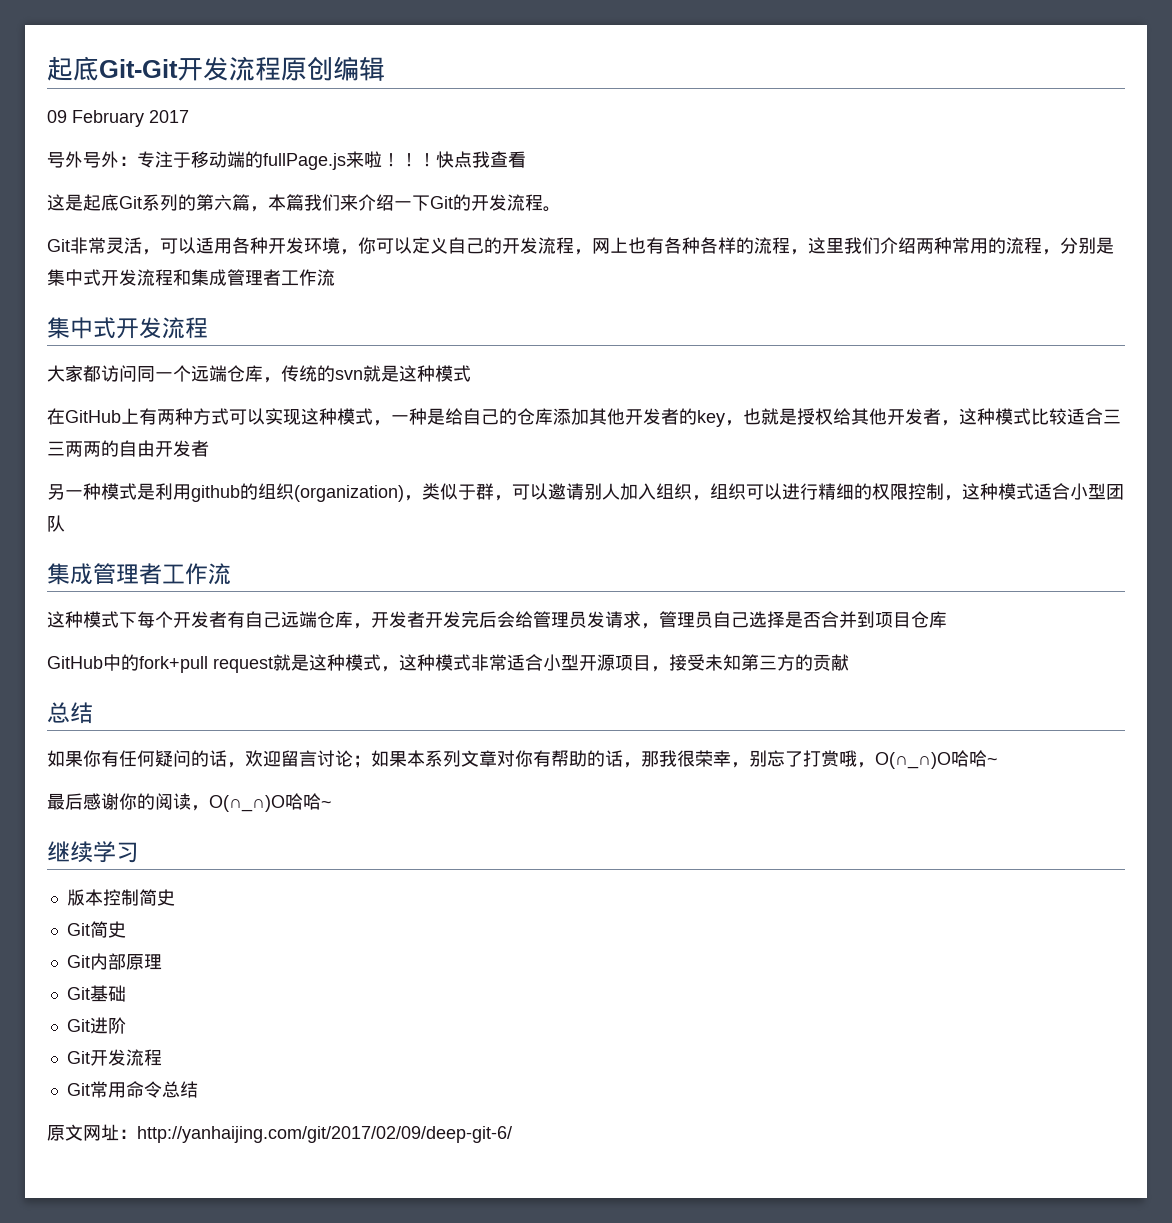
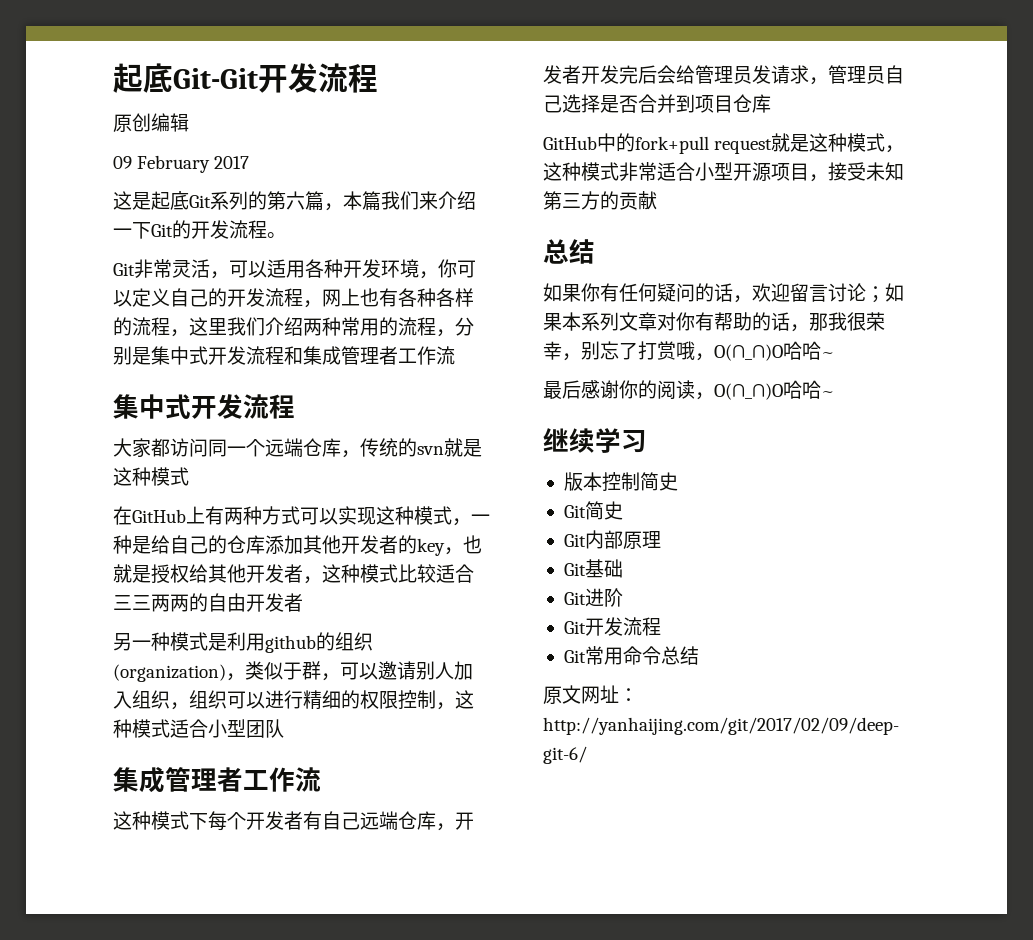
(281, 69) none -> (378, 78) //
[47,151,526,170] // 号外号外：专注于移动端的fullPage.js来啦！！！快点我查看 -> (250, 162) none

